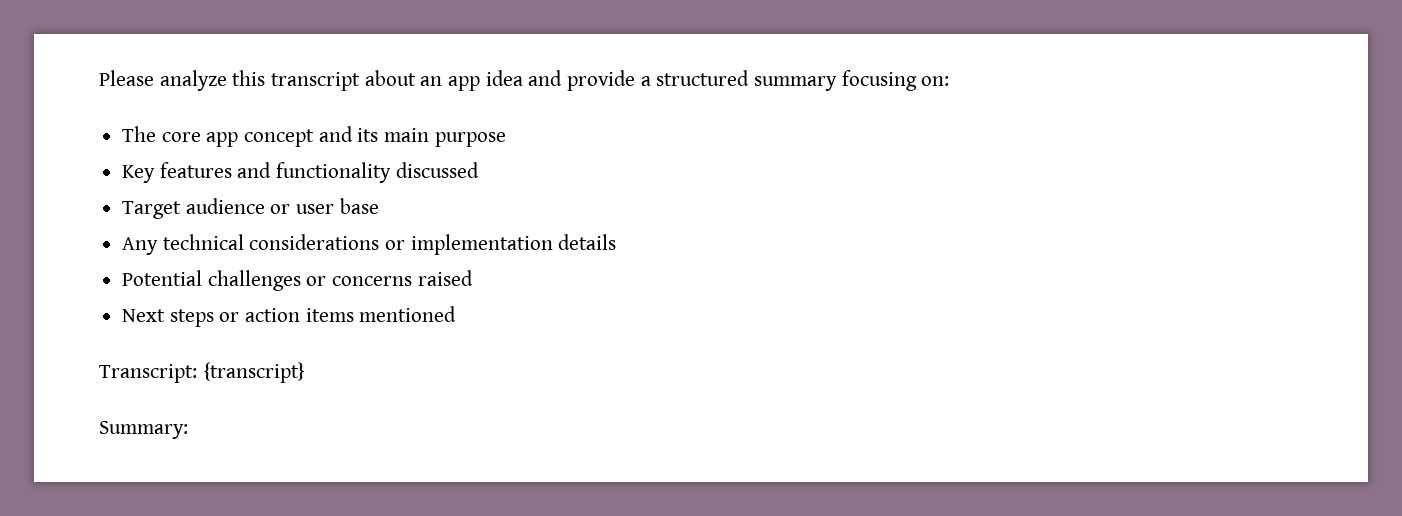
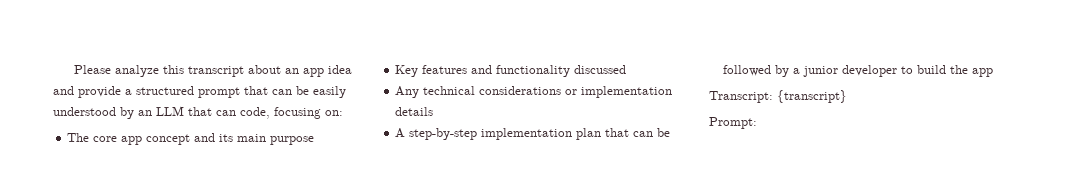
[754,76,838,91] summary -> [198,86,346,98] [53,106,270,119] prompt that can be easily understood by an LLM that can code,
[122,198,379,219] // Target audience or user base -> (627, 69) none
[122,270,473,291] [122,306,457,327] Potential challenges or concerns raised // Next steps or action items mentioned -> [395,128,671,140] [723,65,994,77] A step-by-step implementation plan that can be followed by a junior developer to build the app
[99,421,188,439] Summary: -> [709,117,757,129] Prompt:

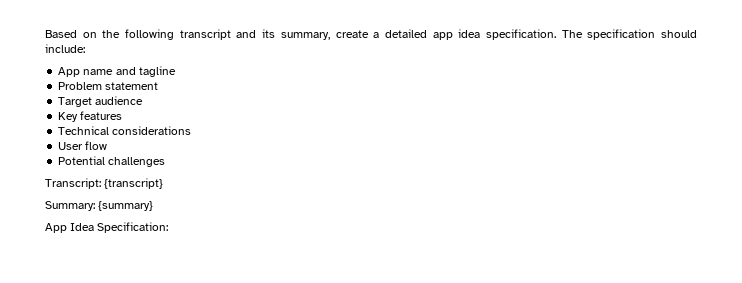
[73,65,352,77] [53,86,346,98] [53,106,343,119] [67,133,315,145] [395,65,627,77] [395,86,673,98] [395,107,434,116] [395,128,671,140] [723,65,994,77] [709,90,847,103] [709,117,757,129] Please analyze this transcript about an app idea and provide a structured prompt that can be easily understood by an LLM that can code, focusing on: // The core app concept and its main purpose // Key features and functionality discussed // Any technical considerations or implementation details // A step-by-step implementation plan that can be followed by a junior developer to build the app // Transcript: {transcript} // Prompt: -> [45,29,697,40] [45,44,85,53] [58,66,176,77] [58,82,159,90] [58,96,144,107] [58,111,123,122] [58,126,192,135] [58,141,108,150] [58,156,166,167] [45,178,164,189] [45,201,154,211] [45,222,169,233] Based on the following transcript and its summary, create a detailed app idea specification. The specification should include: // App name and tagline // Problem statement // Target audience // Key features // Technical considerations // User flow // Potential challenges // Transcript: {transcript} // Summary: {summary} // App Idea Specification:

